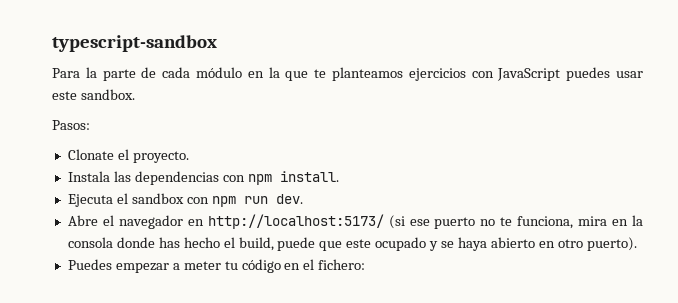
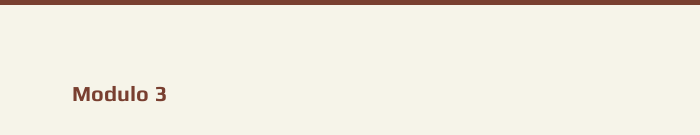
[52,35,217,52] [52,67,643,81] [52,89,135,100] [52,120,90,130] [67,149,189,163] [67,171,339,185] [67,193,303,207] [67,214,643,229] [67,237,637,251] [67,259,366,273] typescript-sandbox // Para la parte de cada módulo en la que te planteamos ejercicios con JavaScript puedes usar este sandbox. // Pasos: // Clonate el proyecto. // Instala las dependencias con npm install. // Ejecuta el sandbox con npm run dev. // Abre el navegador en http://localhost:5173/ (si ese puerto no te funciona, mira en la consola donde has hecho el build, puede que este ocupado y se haya abierto en otro puerto). // Puedes empezar a meter tu código en el fichero: -> [72,85,167,102] Modulo 3

